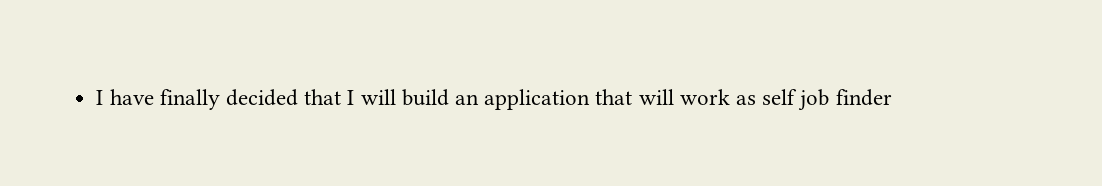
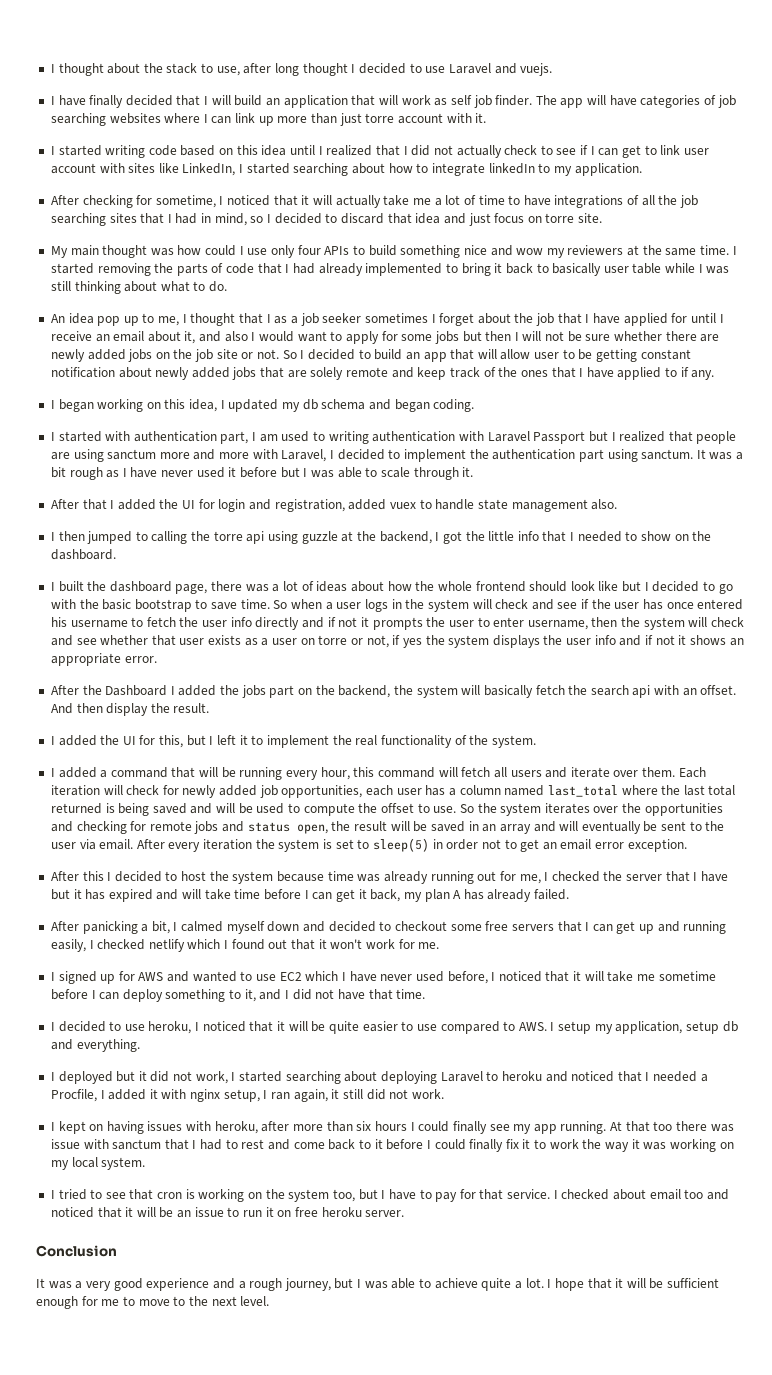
[96,90,104,105] I -> [50,63,553,76] [50,96,55,105] I thought about the stack to use, after long thought I decided to use Laravel and vuejs. // I
[835,89,892,106] finder -> [495,95,736,108] [50,113,487,126] [50,145,709,158] [50,163,642,176] [50,195,699,208] [50,213,603,226] [50,245,737,258] [50,263,730,276] [50,281,228,294] [50,313,724,326] [50,331,720,344] [50,349,691,362] [50,367,715,380] [50,399,475,412] [50,431,737,444] [50,449,744,462] [50,467,474,480] [50,499,618,512] [50,531,712,544] [50,549,116,560] [50,581,733,594] [50,599,744,612] [50,617,745,630] [50,635,744,648] [50,653,157,666] [50,685,737,698] [50,703,210,716] [50,735,536,748] [50,767,706,780] [50,785,736,798] [50,803,723,816] [50,821,725,834] [50,838,687,852] [50,871,729,884] [50,889,570,902] [50,921,727,934] [50,939,440,952] [50,971,716,984] [50,989,426,1002] [50,1021,738,1034] [50,1039,140,1052] [50,1071,708,1084] [50,1089,444,1102] [50,1121,734,1134] [50,1139,734,1152] [50,1157,146,1170] [50,1189,729,1202] [50,1207,405,1218] [36,1245,117,1257] [36,1278,720,1291] [36,1296,270,1309] finder. The app will have categories of job searching websites where I can link up more than just torre account with it. // I started writing code based on this idea until I realized that I did not actually check to see if I can get to link user account with sites like LinkedIn, I started searching about how to integrate linkedIn to my application. // After checking for sometime, I noticed that it will actually take me a lot of time to have integrations of all the job searching sites that I had in mind, so I decided to discard that idea and just focus on torre site. // My main thought was how could I use only four APIs to build something nice and wow my reviewers at the same time. I started removing the parts of code that I had already implemented to bring it back to basically user table while I was still thinking about what to do. // An idea pop up to me, I thought that I as a job seeker sometimes I forget about the job that I have applied for until I receive an email about it, and also I would want to apply for some jobs but then I will not be sure whether there are newly added jobs on the job site or not. So I decided to build an app that will allow user to be getting constant notification about newly added jobs that are solely remote and keep track of the ones that I have applied to if any. // I began working on this idea, I updated my db schema and began coding. // I started with authentication part, I am used to writing authentication with Laravel Passport but I realized that people are using sanctum more and more with Laravel, I decided to implement the authentication part using sanctum. It was a bit rough as I have never used it before but I was able to scale through it. // After that I added the UI for login and registration, added vuex to handle state management also. // I then jumped to calling the torre api using guzzle at the backend, I got the little info that I needed to show on the dashboard. // I built the dashboard page, there was a lot of ideas about how the whole frontend should look like but I decided to go with the basic bootstrap to save time. So when a user logs in the system will check and see if the user has once entered his username to fetch the user info directly and if not it prompts the user to enter username, then the system will check and see whether that user exists as a user on torre or not, if yes the system displays the user info and if not it shows an appropriate error. // After the Dashboard I added the jobs part on the backend, the system will basically fetch the search api with an offset. And then display the result. // I added the UI for this, but I left it to implement the real functionality of the system. // I added a command that will be running every hour, this command will fetch all users and iterate over them. Each iteration will check for newly added job opportunities, each user has a column named last_total where the last total returned is being saved and will be used to compute the offset to use. So the system iterates over the opportunities and checking for remote jobs and status open, the result will be saved in an array and will eventually be sent to the user via email. After every iteration the system is set to sleep(5) in order not to get an email error exception. // After this I decided to host the system because time was already running out for me, I checked the server that I have but it has expired and will take time before I can get it back, my plan A has already failed. // After panicking a bit, I calmed myself down and decided to checkout some free servers that I can get up and running easily, I checked netlify which I found out that it won't work for me. // I signed up for AWS and wanted to use EC2 which I have never used before, I noticed that it will take me sometime before I can deploy something to it, and I did not have that time. // I decided to use heroku, I noticed that it will be quite easier to use compared to AWS. I setup my application, setup db and everything. // I deployed but it did not work, I started searching about deploying Laravel to heroku and noticed that I needed a Procfile, I added it with nginx setup, I ran again, it still did not work. // I kept on having issues with heroku, after more than six hours I could finally see my app running. At that too there was issue with sanctum that I had to rest and come back to it before I could finally fix it to work the way it was working on my local system. // I tried to see that cron is working on the system too, but I have to pay for that service. I checked about email too and noticed that it will be an issue to run it on free heroku server. // Conclusion // It was a very good experience and a rough journey, but I was able to achieve quite a lot. I hope that it will be sufficient enough for me to move to the next level.

